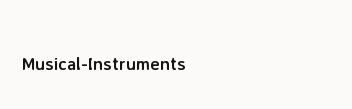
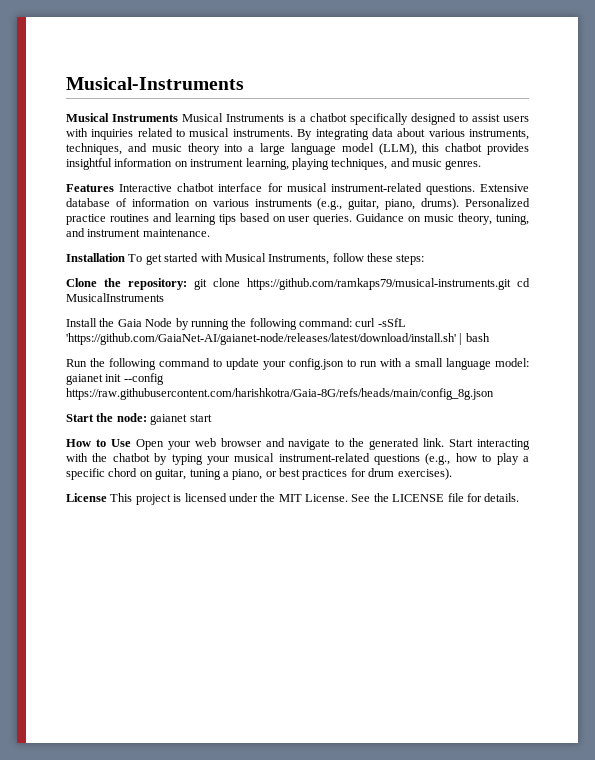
(186, 63) none -> [66,113,529,125] [66,128,529,140] [66,143,529,155] [66,158,482,170] [66,183,529,195] [66,198,530,210] [66,213,529,225] [66,228,210,237] [66,253,425,265] [66,278,530,290] [66,293,164,302] [66,318,406,330] [66,333,490,345] [66,358,529,370] [66,373,164,385] [66,388,494,400] [66,413,212,425] [66,438,530,450] [66,453,529,465] [66,468,452,480] [66,493,520,505] // Musical Instruments Musical Instruments is a chatbot specifically designed to assist users with inquiries related to musical instruments. By integrating data about various instruments, techniques, and music theory into a large language model (LLM), this chatbot provides insightful information on instrument learning, playing techniques, and music genres. // Features Interactive chatbot interface for musical instrument-related questions. Extensive database of information on various instruments (e.g., guitar, piano, drums). Personalized practice routines and learning tips based on user queries. Guidance on music theory, tuning, and instrument maintenance. // Installation To get started with Musical Instruments, follow these steps: // Clone the repository: git clone https://github.com/ramkaps79/musical-instruments.git cd MusicalInstruments // Install the Gaia Node by running the following command: curl -sSfL 'https://github.com/GaiaNet-AI/gaianet-node/releases/latest/download/install.sh' | bash // Run the following command to update your config.json to run with a small language model: gaianet init --config https://raw.githubusercontent.com/harishkotra/Gaia-8G/refs/heads/main/config_8g.json // Start the node: gaianet start // How to Use Open your web browser and navigate to the generated link. Start interacting with the chatbot by typing your musical instrument-related questions (e.g., how to play a specific chord on guitar, tuning a piano, or best practices for drum exercises). // License This project is licensed under the MIT License. See the LICENSE file for details.

